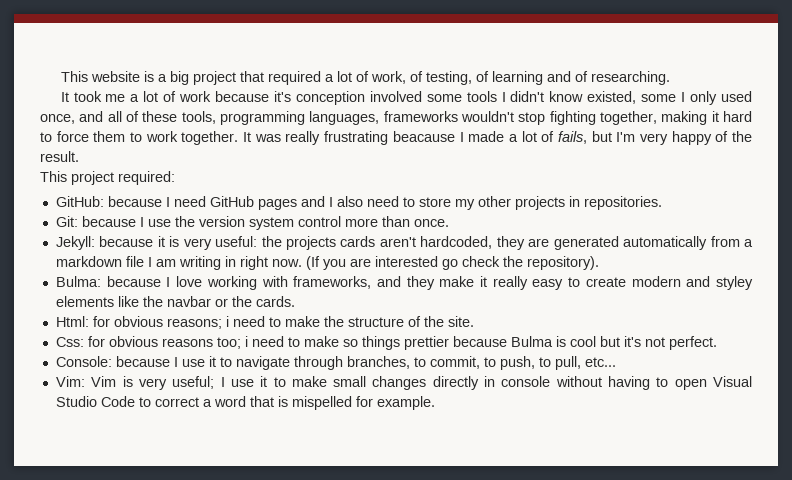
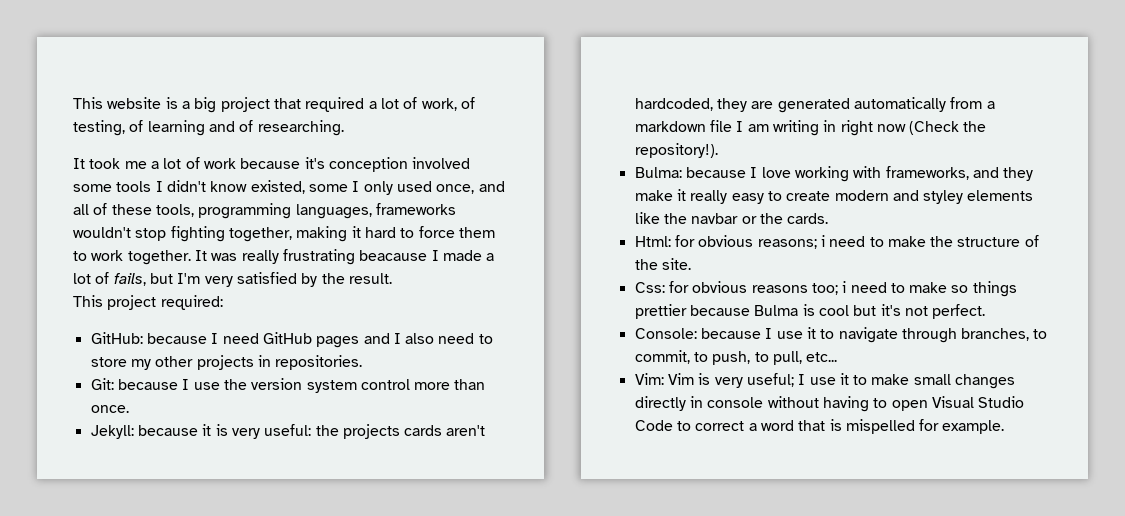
[671,131,729,145] happy of -> [236,272,318,287] satisfied by
[271,256,599,270] now. (If you are interested go check the repository). -> [876,121,987,135] [634,143,718,158] now (Check the repository!).

